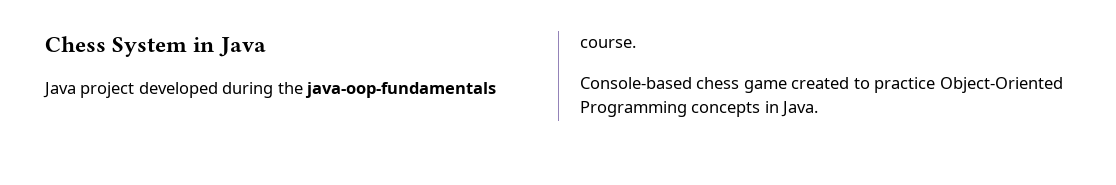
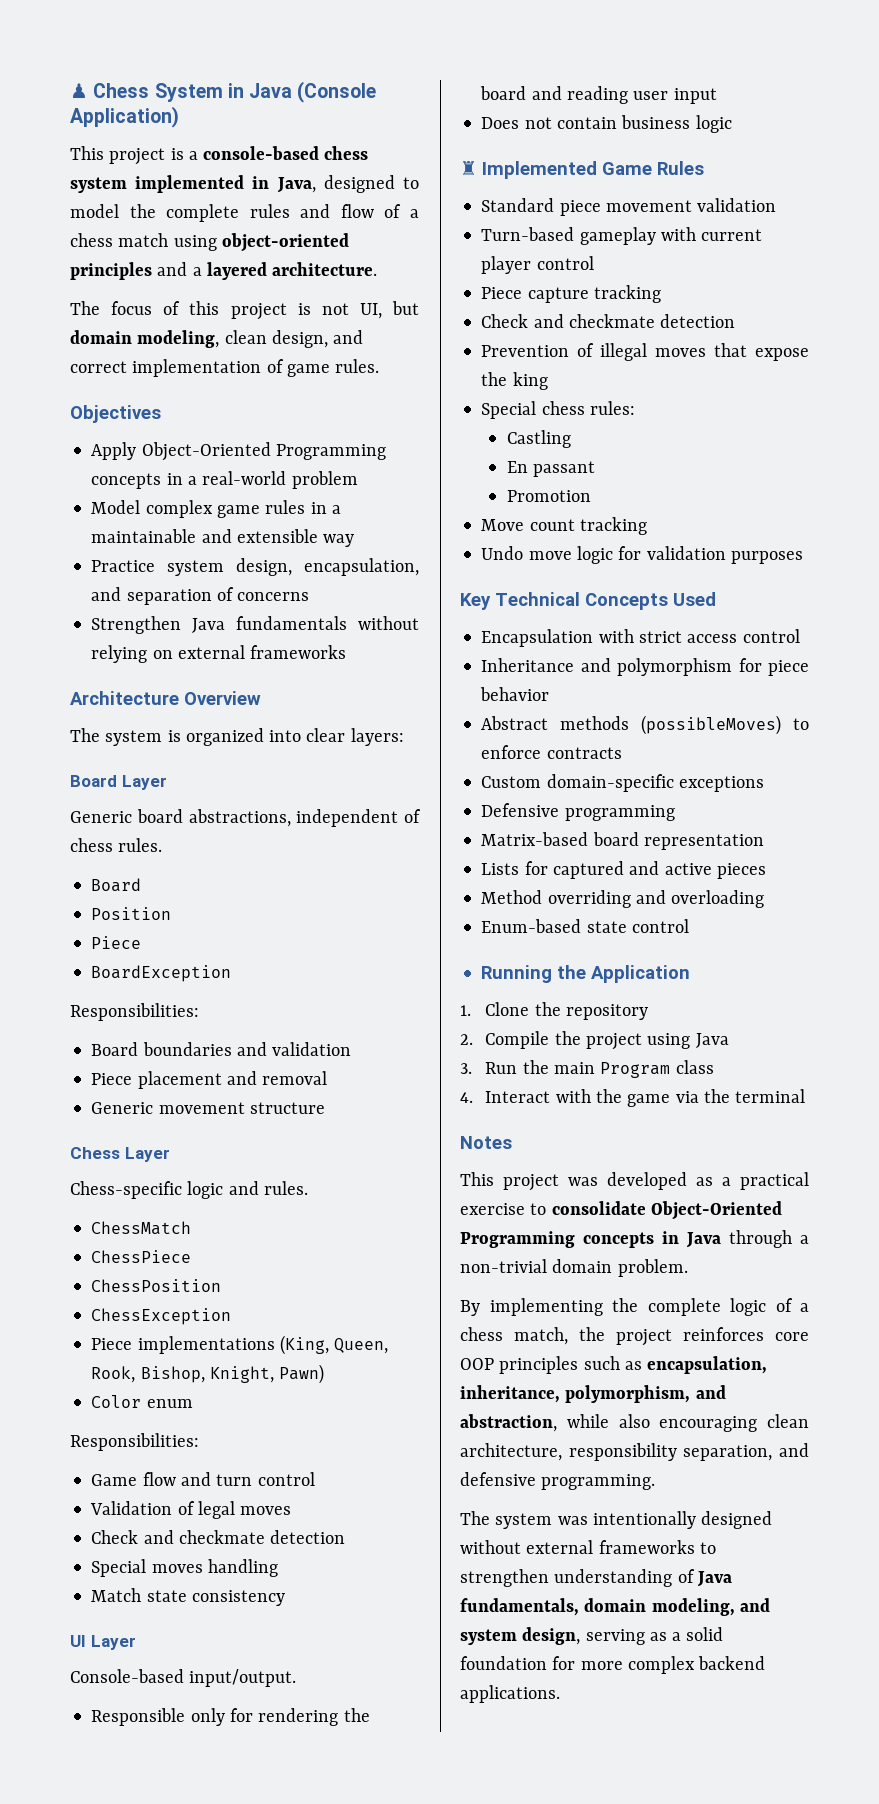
(45, 44) none -> [70,83,88,99] ♟
[43,82,497,98] [580,39,636,48] [580,77,1063,93] [580,101,819,117] // Java project developed during the java-oop-fundamentals course. // Console-based chess game created to practice Object-Oriented Programming concepts in Java. -> [297,81,377,103] [70,106,179,128] [70,146,369,165] [70,175,419,193] [70,204,419,222] [70,233,349,252] [70,262,378,280] [70,301,419,320] [70,330,364,348] [70,359,380,377] [70,405,161,423] [91,442,386,461] [91,471,358,489] [91,500,341,518] [91,529,355,547] [91,558,419,576] [91,587,310,605] [91,616,419,634] [91,645,347,663] [70,691,261,705] [70,728,404,746] [70,775,167,790] [70,809,421,827] [70,838,163,852] [91,878,142,892] [91,907,172,920] [91,936,142,949] [91,965,232,982] [70,1003,199,1021] [91,1042,352,1056] [91,1071,328,1089] [91,1102,325,1114] [70,1147,170,1162] [70,1181,308,1199] [91,1221,192,1235] [91,1250,192,1263] [91,1279,222,1292] [91,1308,232,1325] [91,1335,389,1355] [91,1364,325,1384] [91,1395,193,1408] [70,1433,199,1451] [91,1472,315,1486] [90,1501,292,1519] [91,1530,346,1544] [91,1559,278,1577] [91,1588,285,1606] [70,1635,136,1650] [70,1669,297,1687] [91,1708,370,1726] [480,86,717,104] [481,115,732,133] [460,161,704,179] [481,198,777,216] [481,227,763,245] [481,256,594,274] [481,285,661,303] [481,314,736,328] [481,343,809,361] [481,372,548,390] [481,401,635,419] [506,430,571,448] [506,461,596,477] [506,490,591,502] [481,517,647,535] [481,546,803,564] [460,592,716,610] [481,629,800,647] [481,658,809,676] [480,687,550,701] [481,715,809,735] [481,745,622,759] [481,774,764,792] [481,803,675,821] [481,832,764,850] [481,861,766,879] [481,890,765,908] [481,919,689,933] [481,965,691,983] [460,1002,648,1020] [460,1031,729,1050] [460,1060,714,1078] [460,1089,806,1107] [460,1136,512,1149] [460,1172,809,1191] [460,1201,782,1220] [460,1230,809,1248] [460,1259,688,1277] [460,1298,809,1316] [460,1327,809,1346] [460,1356,768,1374] [460,1385,726,1403] [460,1414,809,1432] [460,1443,809,1461] [460,1472,656,1490] [460,1511,773,1529] [460,1540,716,1554] [460,1569,732,1587] [460,1598,770,1616] [460,1627,724,1645] [460,1656,766,1674] [460,1685,560,1703] (Console Application) // This project is a console-based chess system implemented in Java, designed to model the complete rules and flow of a chess match using object-oriented principles and a layered architecture. // The focus of this project is not UI, but domain modeling, clean design, and correct implementation of game rules. // Objectives // Apply Object-Oriented Programming concepts in a real-world problem // Model complex game rules in a maintainable and extensible way // Practice system design, encapsulation, and separation of concerns // Strengthen Java fundamentals without relying on external frameworks // Architecture Overview // The system is organized into clear layers: // Board Layer // Generic board abstractions, independent of chess rules. // Board // Position // Piece // BoardException // Responsibilities: // Board boundaries and validation // Piece placement and removal // Generic movement structure // Chess Layer // Chess-specific logic and rules. // ChessMatch // ChessPiece // ChessPosition // ChessException // Piece implementations (King, Queen, Rook, Bishop, Knight, Pawn) // Color enum // Responsibilities: // Game flow and turn control // Validation of legal moves // Check and checkmate detection // Special moves handling // Match state consistency // UI Layer // Console-based input/output. // Responsible only for rendering the board and reading user input // Does not contain business logic // ♜ Implemented Game Rules // Standard piece movement validation // Turn-based gameplay with current player control // Piece capture tracking // Check and checkmate detection // Prevention of illegal moves that expose the king // Special chess rules: // Castling // En passant // Promotion // Move count tracking // Undo move logic for validation purposes // Key Technical Concepts Used // Encapsulation with strict access control // Inheritance and polymorphism for piece behavior // Abstract methods (possibleMoves) to enforce contracts // Custom domain-specific exceptions // Defensive programming // Matrix-based board representation // Lists for captured and active pieces // Method overriding and overloading // Enum-based state control // Running the Application // 1. Clone the repository // 2. Compile the project using Java // 3. Run the main Program class // 4. Interact with the game via the terminal // Notes // This project was developed as a practical exercise to consolidate Object-Oriented Programming concepts in Java through a non-trivial domain problem. // By implementing the complete logic of a chess match, the project reinforces core OOP principles such as encapsulation, inheritance, polymorphism, and abstraction, while also encouraging clean architecture, responsibility separation, and defensive programming. // The system was intentionally designed without external frameworks to strengthen understanding of Java fundamentals, domain modeling, and system design, serving as a solid foundation for more complex backend applications.

